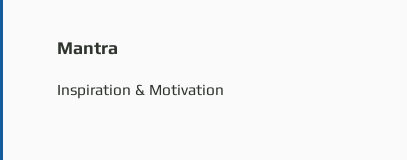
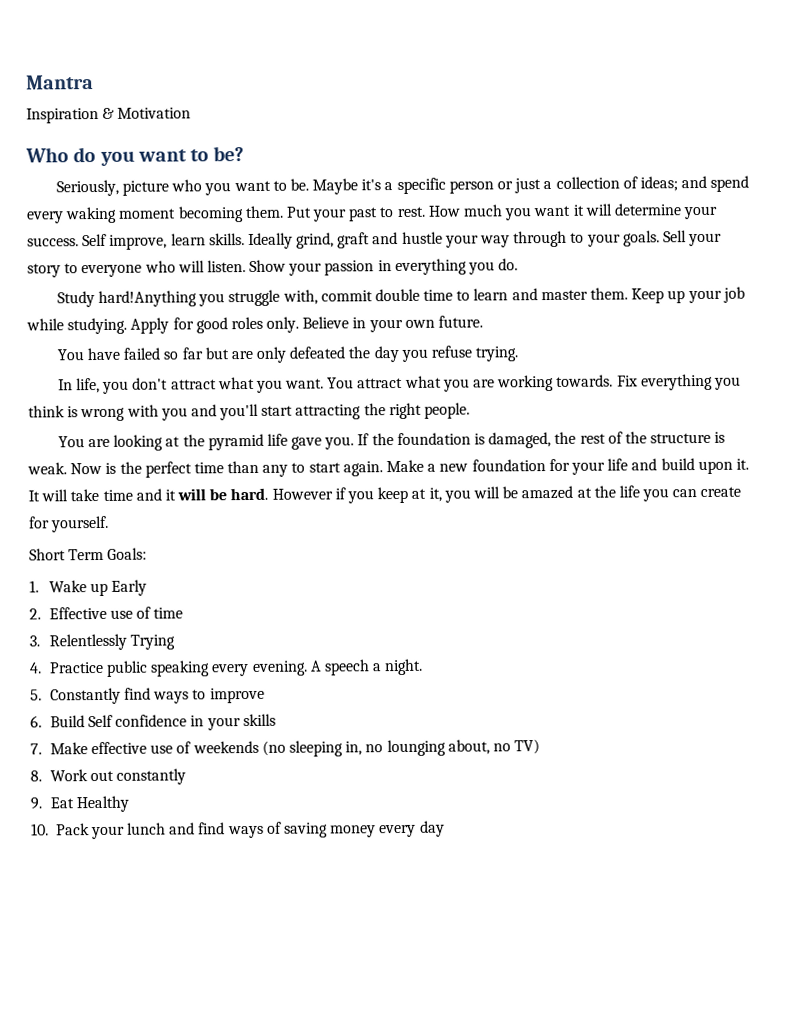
(225, 90) none -> [25,146,245,166] [55,175,750,197] [26,203,719,224] [27,230,723,250] [27,258,519,278] [56,286,745,308] [26,315,484,335] [56,345,519,363] [57,373,741,394] [28,402,471,422] [57,431,726,451] [27,458,749,478] [28,485,742,504] [28,515,110,533] [29,547,148,561] [29,579,148,597] [29,606,184,620] [29,633,176,651] [29,658,424,677] [30,687,265,705] [30,713,276,731] [30,739,541,757] [30,768,187,785] [30,795,130,813] [31,820,445,840] // Who do you want to be? // Seriously, picture who you want to be. Maybe it's a specific person or just a collection of ideas; and spend every waking moment becoming them. Put your past to rest. How much you want it will determine your success. Self improve, learn skills. Ideally grind, graft and hustle your way through to your goals. Sell your story to everyone who will listen. Show your passion in everything you do. // Study hard!Anything you struggle with, commit double time to learn and master them. Keep up your job while studying. Apply for good roles only. Believe in your own future. // You have failed so far but are only defeated the day you refuse trying. // In life, you don't attract what you want. You attract what you are working towards. Fix everything you think is wrong with you and you'll start attracting the right people. // You are looking at the pyramid life gave you. If the foundation is damaged, the rest of the structure is weak. Now is the perfect time than any to start again. Make a new foundation for your life and build upon it. It will take time and it will be hard. However if you keep at it, you will be amazed at the life you can create for yourself. // Short Term Goals: // 1. Wake up Early // 2. Effective use of time // 3. Relentlessly Trying // 4. Practice public speaking every evening. A speech a night. // 5. Constantly find ways to improve // 6. Build Self confidence in your skills // 7. Make effective use of weekends (no sleeping in, no lounging about, no TV) // 8. Work out constantly // 9. Eat Healthy // 10. Pack your lunch and find ways of saving money every day

